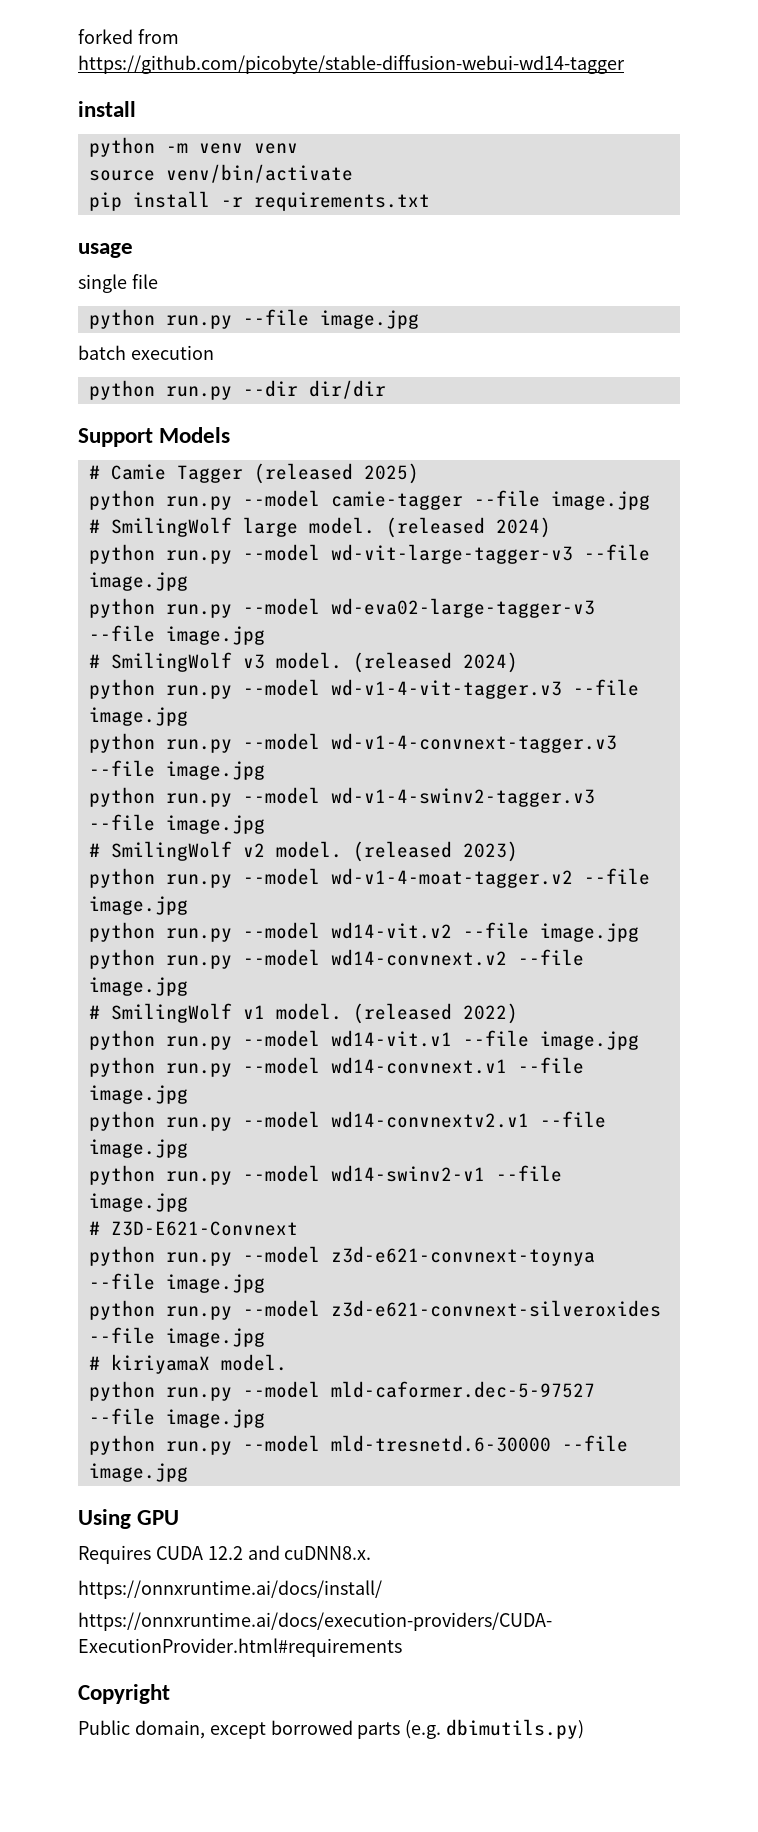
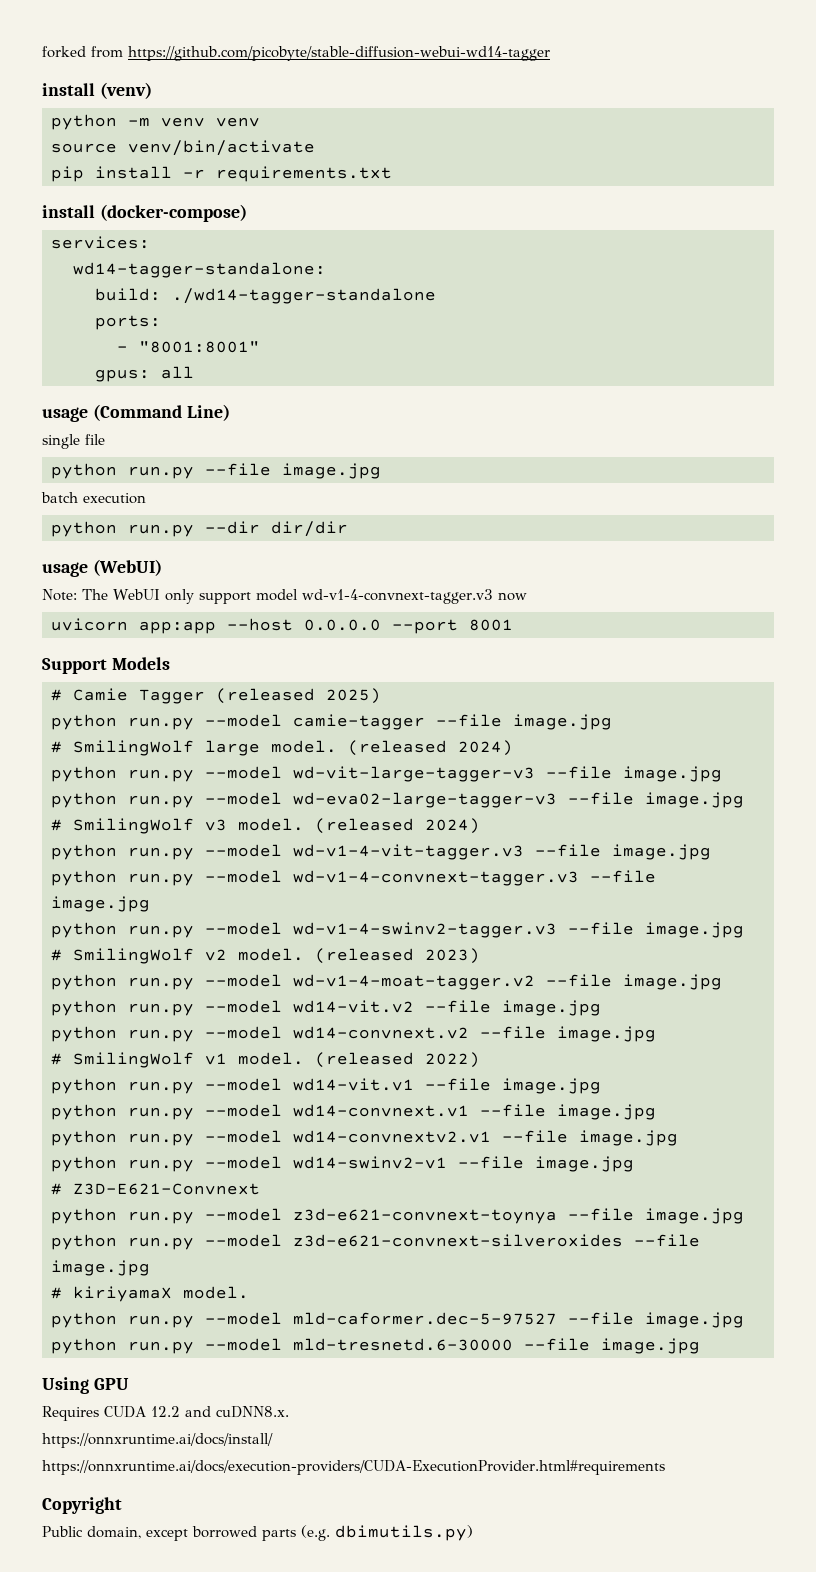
(136, 109) none -> [99,82,152,99] (venv)
[78,243,133,258] // usage -> [42,204,247,222] [51,236,150,249] [73,262,326,278] [95,288,436,304] [95,315,161,330] [117,341,260,353] [95,366,194,382] [42,404,230,422] // install (docker-compose) // services: // wd14-tagger-standalone: // build: ./wd14-tagger-standalone // ports: // - "8001:8001" // gpus: all // usage (Command Line)
(386, 389) none -> [42,559,162,577] [42,589,527,604] [51,618,513,634] // usage (WebUI) // Note: The WebUI only support model wd-v1-4-convnext-tagger.v3 now // uvicorn app:app --host 0.0.0.0 --port 8001

